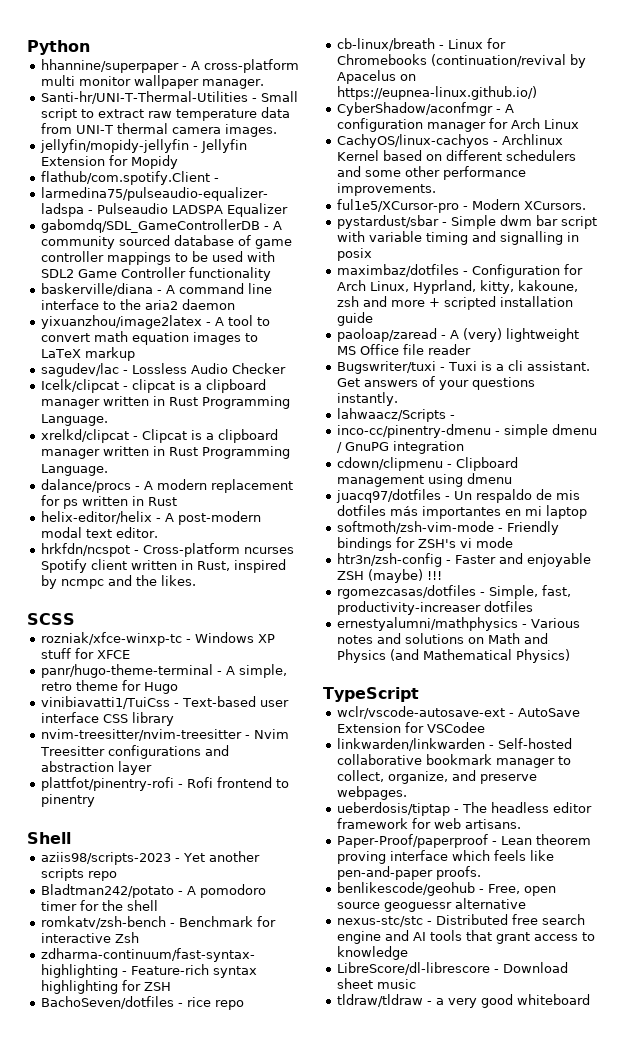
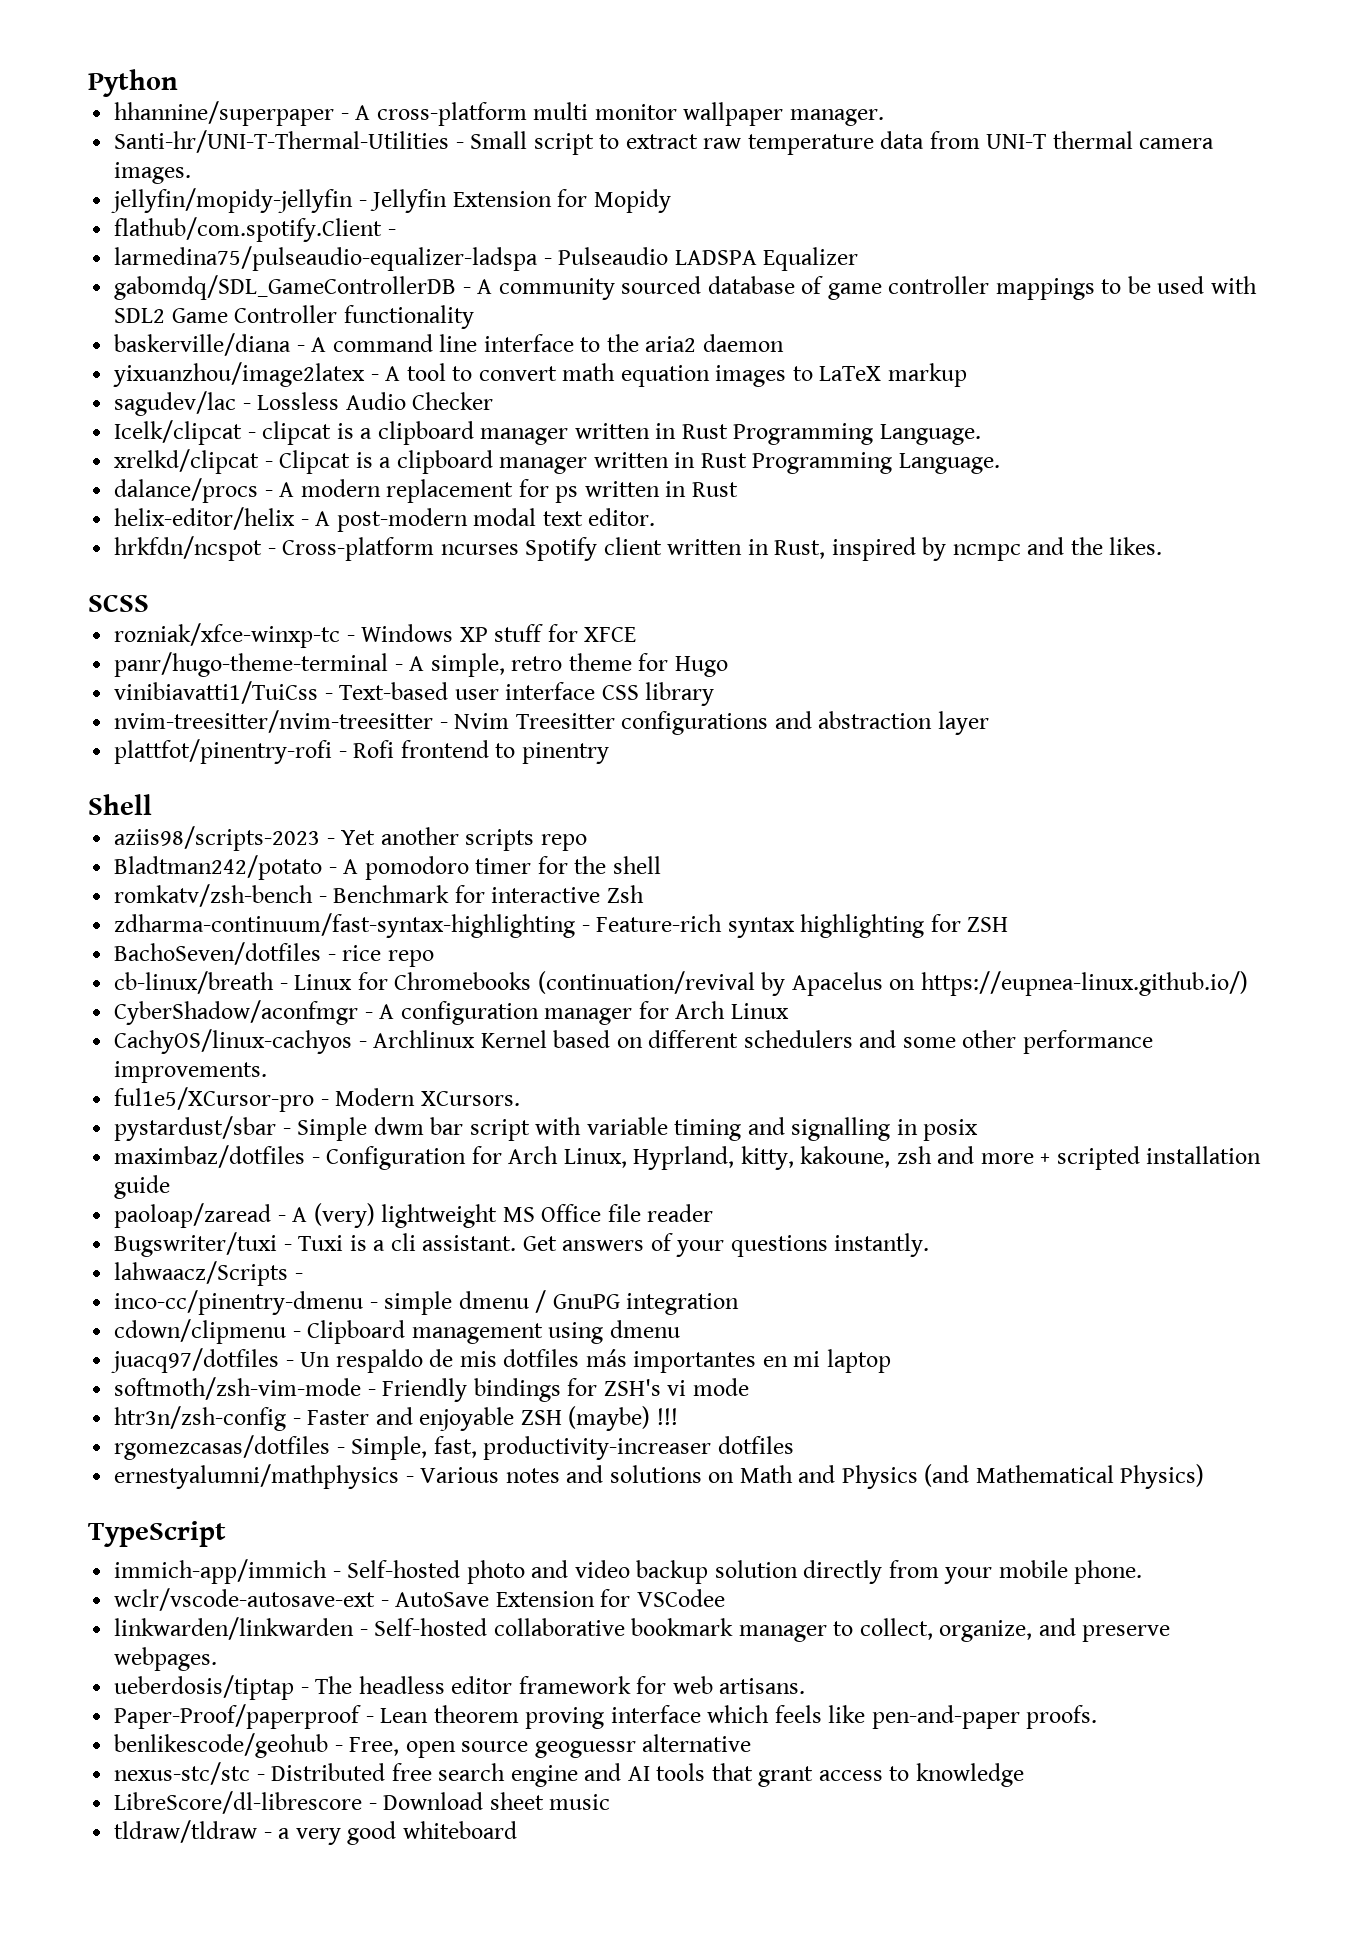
(419, 694) none -> [114,1559,1143,1584] // immich-app/immich - Self-hosted photo and video backup solution directly from your mobile phone.

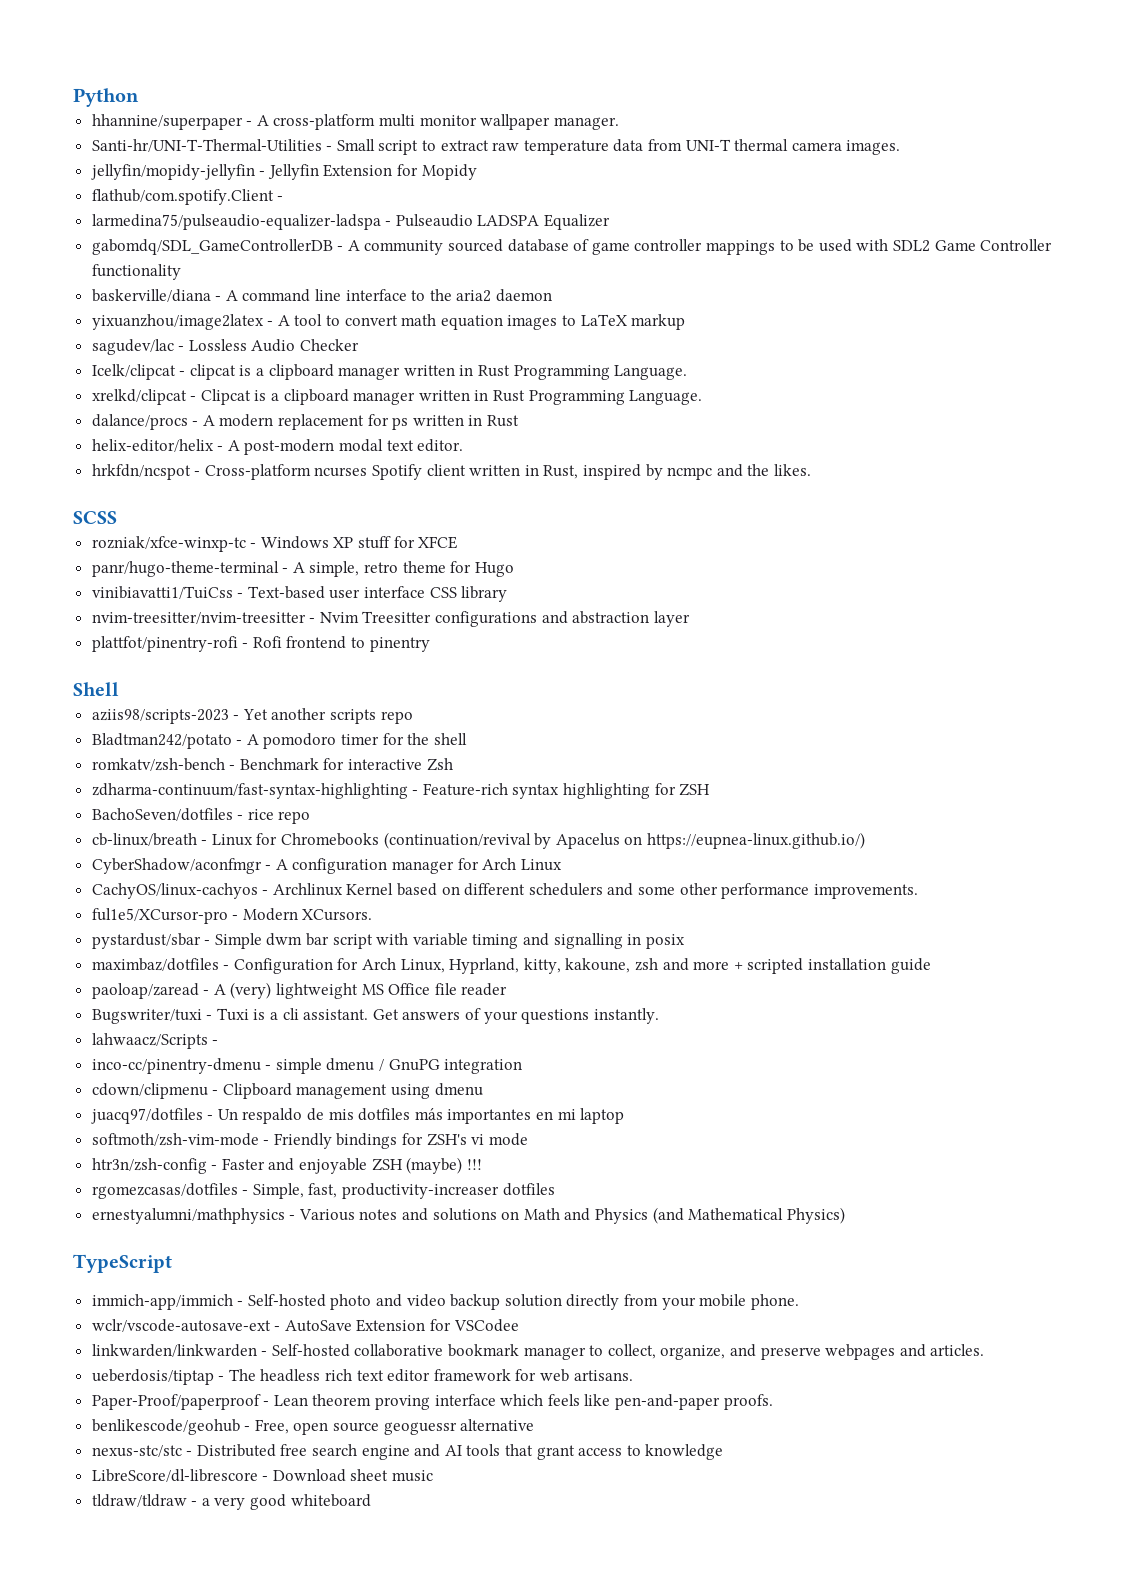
[114,1647,218,1671] webpages. -> [825,1344,985,1360] webpages and articles.
(445, 1685) none -> [325,1369,384,1381] rich text

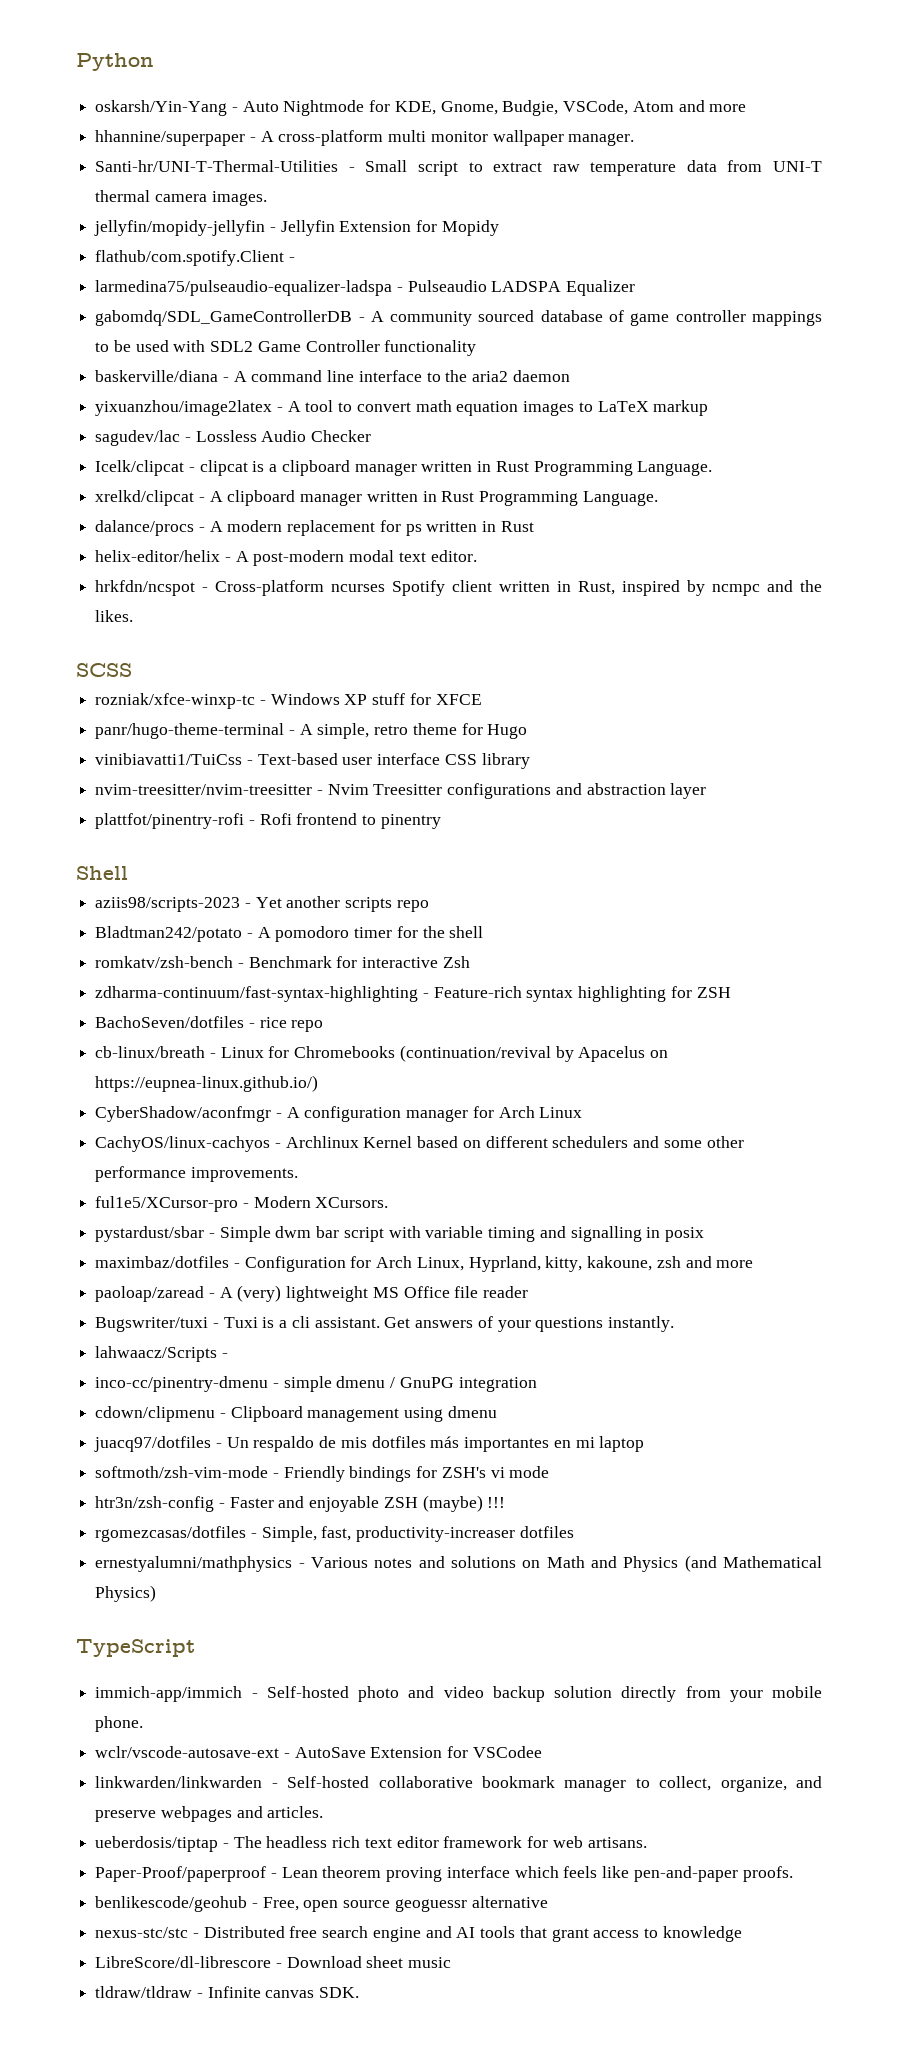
(139, 97) none -> [95,100,747,116] // oskarsh/Yin-Yang - Auto Nightmode for KDE, Gnome, Budgie, VSCode, Atom and more
[200,389,280,405] Clipcat is a -> [209,491,223,502] A
[733,958,931,974] + scripted installation guide -> (754, 1264) none
[201,1494,371,1510] a very good whiteboard -> [207,1986,360,1998] Infinite canvas SDK.

